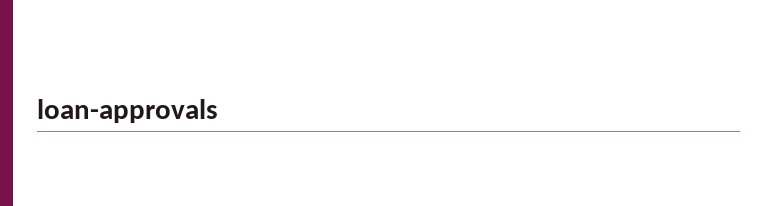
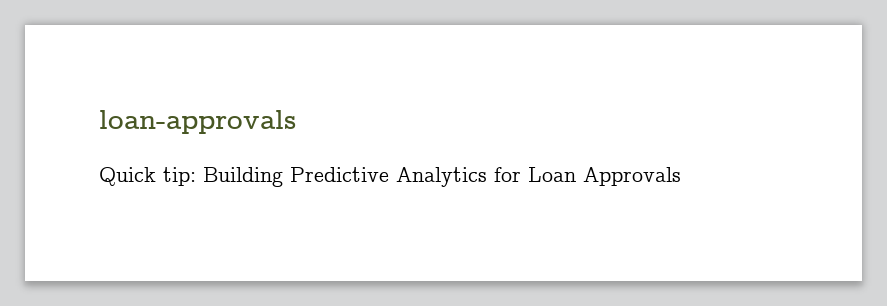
(218, 111) none -> [99,167,681,187] // Quick tip: Building Predictive Analytics for Loan Approvals

